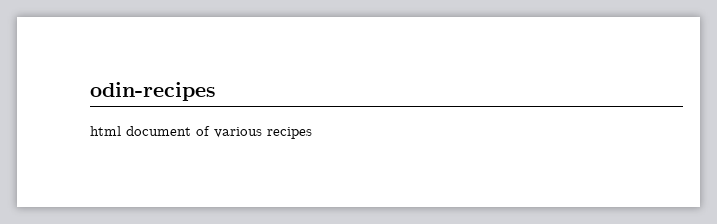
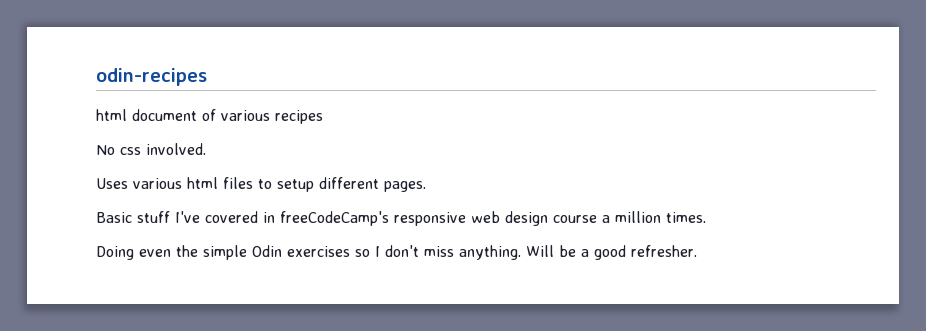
(312, 133) none -> [96,143,206,155] [96,177,426,192] [96,211,706,226] [96,245,697,260] // No css involved. // Uses various html files to setup different pages. // Basic stuff I've covered in freeCodeCamp's responsive web design course a million times. // Doing even the simple Odin exercises so I don't miss anything. Will be a good refresher.

